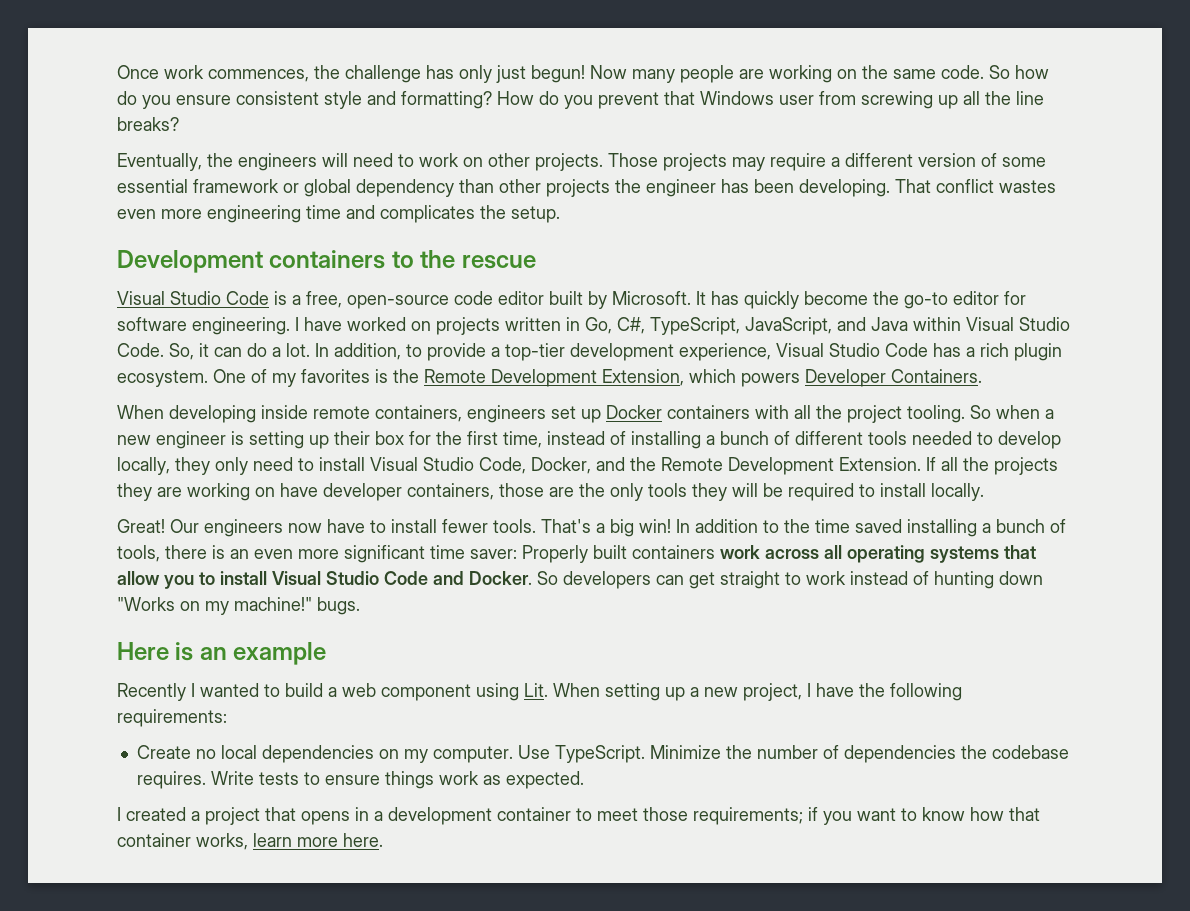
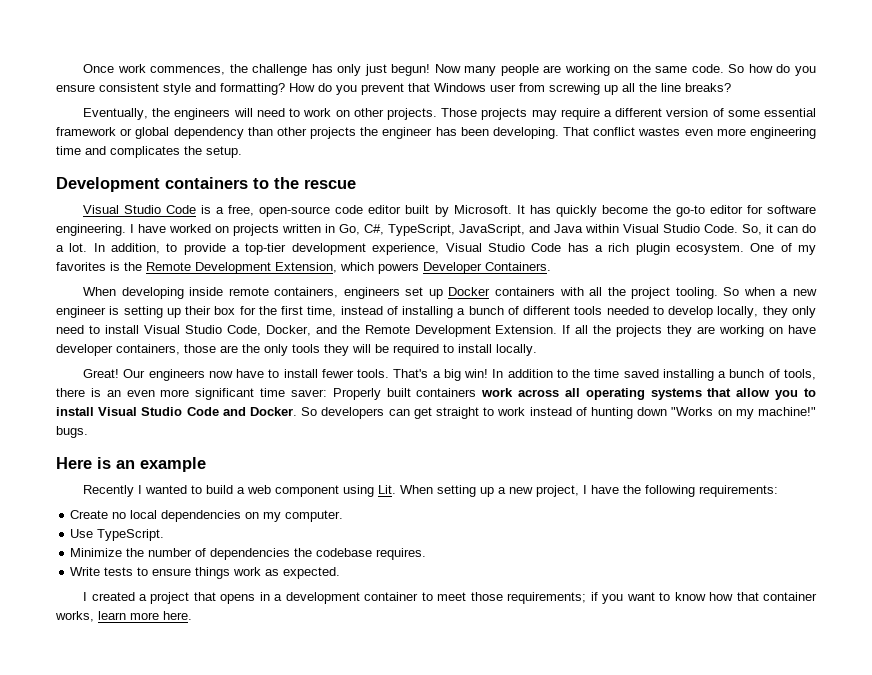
(513, 754) none -> (344, 516) //
(645, 754) none -> (165, 535) //
(206, 780) none -> (427, 554) //

